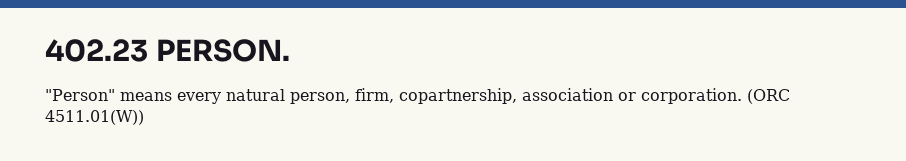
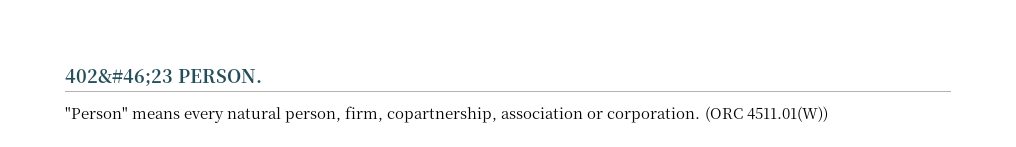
[45,39,148,62] 402.23 -> [65,69,173,86] 402&#46;23

